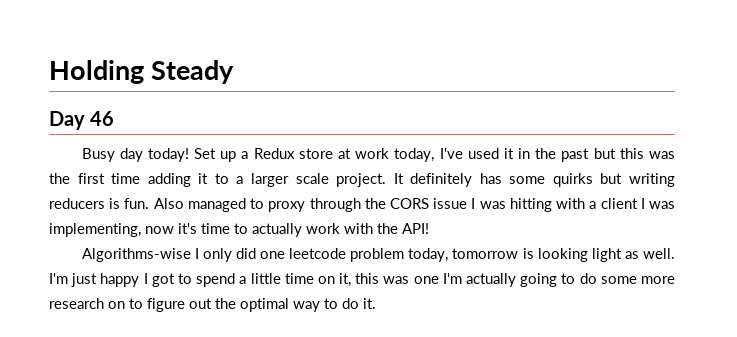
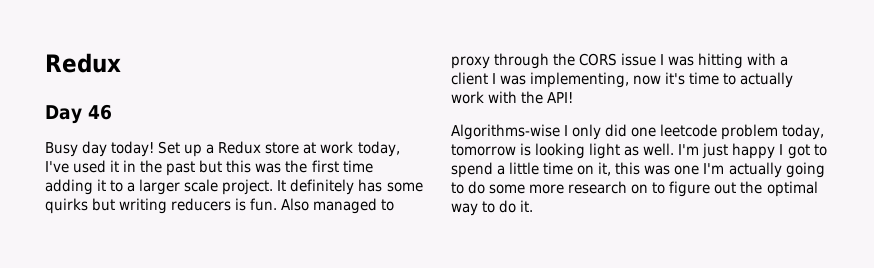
[49,60,235,84] Holding Steady -> [45,53,121,73] Redux

